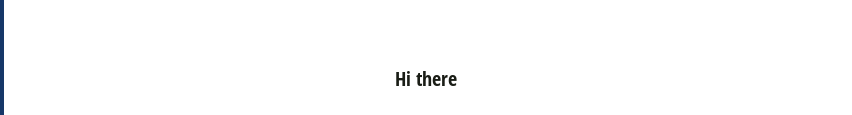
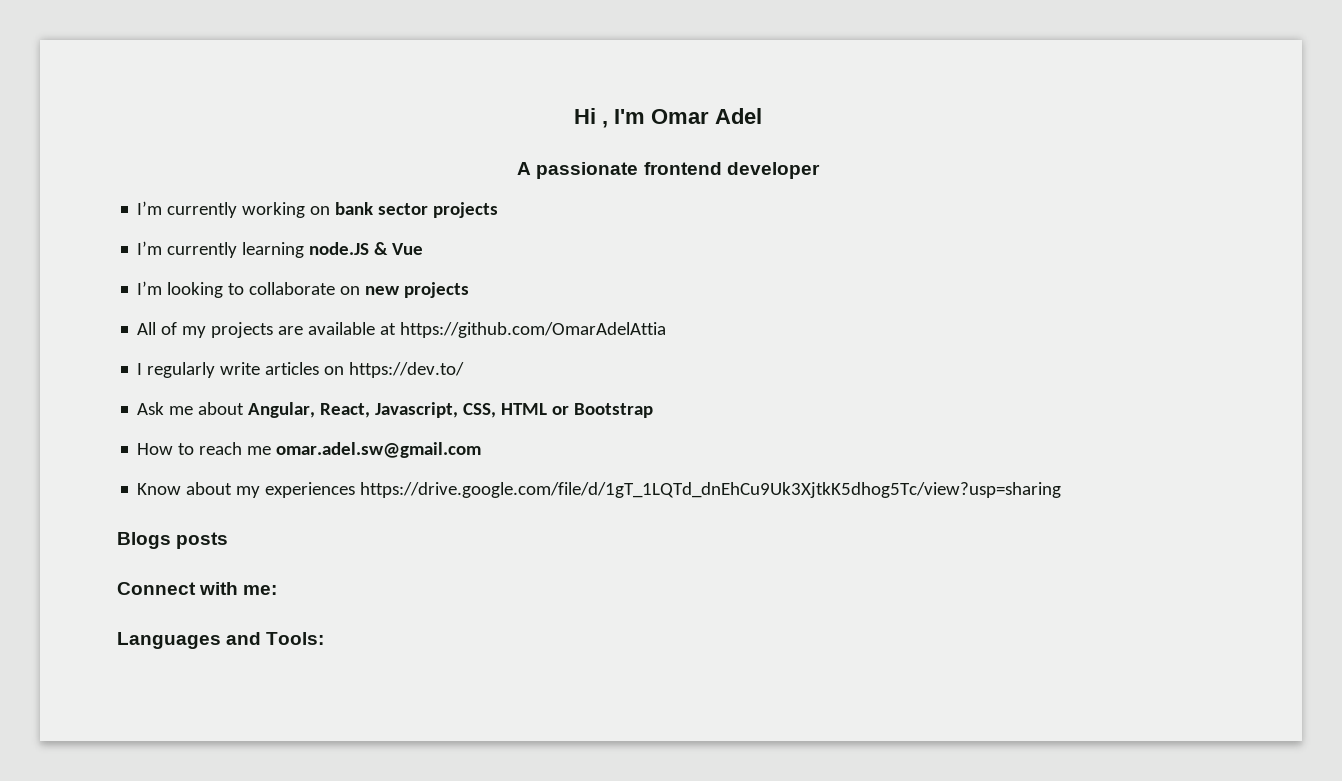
[416,71,458,86] there -> [602,108,762,128] [517,162,820,179] [137,201,499,218] [137,241,424,258] [137,281,470,298] [137,322,667,338] [137,362,465,378] [137,402,654,418] [137,442,482,458] [137,482,1062,498] [117,532,229,549] [117,582,278,595] [117,632,325,649] , I'm Omar Adel // A passionate frontend developer // I’m currently working on bank sector projects // I’m currently learning node.JS & Vue // I’m looking to collaborate on new projects // All of my projects are available at https://github.com/OmarAdelAttia // I regularly write articles on https://dev.to/ // Ask me about Angular, React, Javascript, CSS, HTML or Bootstrap // How to reach me omar.adel.sw@gmail.com // Know about my experiences https://drive.google.com/file/d/1gT_1LQTd_dnEhCu9Uk3XjtkK5dhog5Tc/view?usp=sharing // Blogs posts // Connect with me: // Languages and Tools:

